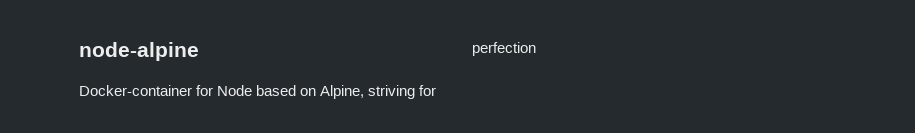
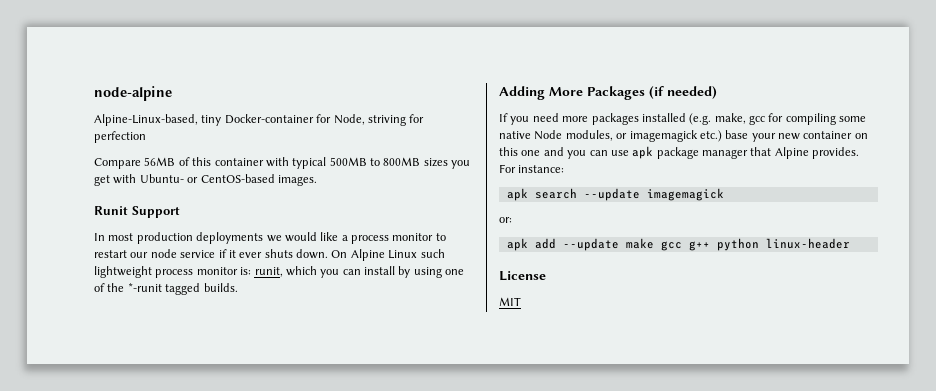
[79,85,437,99] [472,42,536,56] Docker-container for Node based on Alpine, striving for perfection -> [94,114,425,126] [94,131,146,143] [94,157,471,169] [94,174,317,186] [94,206,180,218] [94,232,446,244] [94,249,445,261] [94,266,465,278] [94,283,238,295] [499,86,717,100] [499,113,867,125] [499,130,868,142] [499,146,860,159] [499,164,565,173] [506,188,724,201] [499,217,512,223] [506,238,850,251] [499,271,546,281] [499,297,521,306] Alpine-Linux-based, tiny Docker-container for Node, striving for perfection // Compare 56MB of this container with typical 500MB to 800MB sizes you get with Ubuntu- or CentOS-based images. // Runit Support // In most production deployments we would like a process monitor to restart our node service if it ever shuts down. On Alpine Linux such lightweight process monitor is: runit, which you can install by using one of the *-runit tagged builds. // Adding More Packages (if needed) // If you need more packages installed (e.g. make, gcc for compiling some native Node modules, or imagemagick etc.) base your new container on this one and you can use apk package manager that Alpine provides. For instance: // apk search --update imagemagick // or: // apk add --update make gcc g++ python linux-header // License // MIT

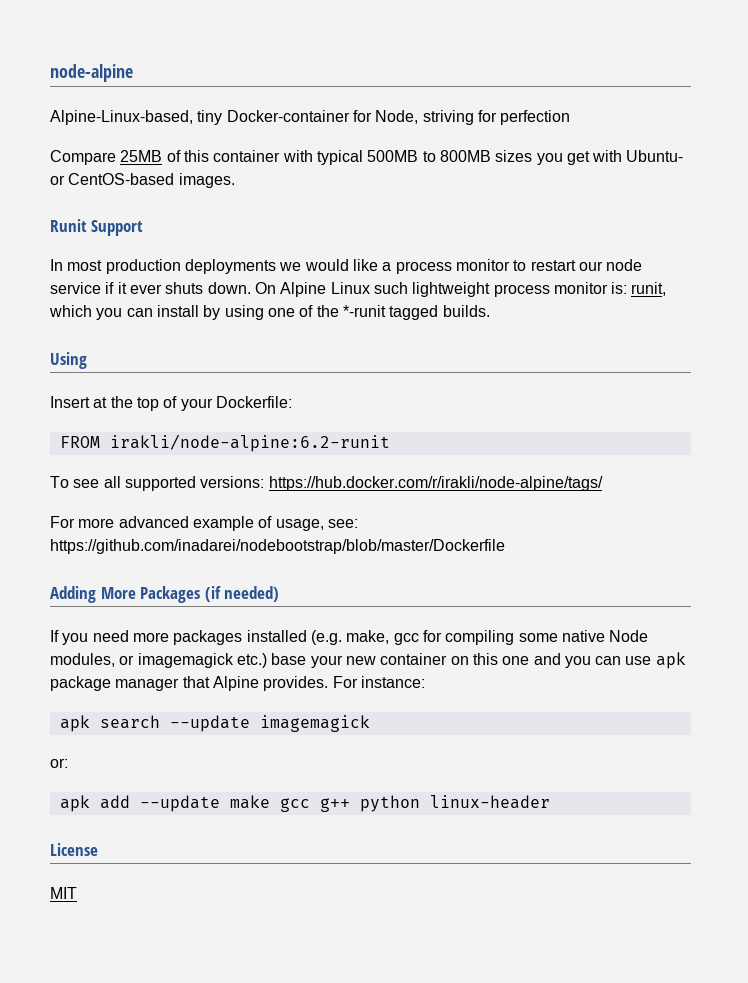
[144,157,176,166] 56MB -> [120,150,163,162] 25MB
(238, 287) none -> [50,352,87,369] [50,396,292,411] [59,434,390,452] [50,476,603,491] [50,516,358,531] [50,539,505,554] // Using // Insert at the top of your Dockerfile: // FROM irakli/node-alpine:6.2-runit // To see all supported versions: https://hub.docker.com/r/irakli/node-alpine/tags/ // For more advanced example of usage, see: https://github.com/inadarei/nodebootstrap/blob/master/Dockerfile

